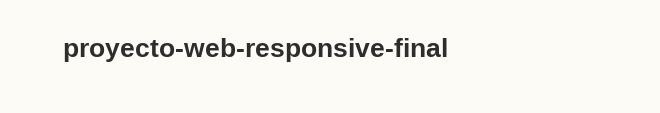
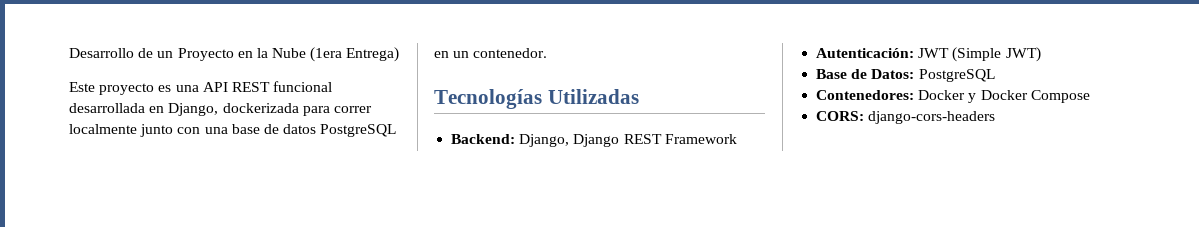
[63,38,448,62] proyecto-web-responsive-final -> [69,47,400,62] [69,81,333,95] [69,103,372,116] [69,124,397,137] [434,48,548,58] [434,89,639,109] [451,134,737,147] [816,47,1041,62] [816,69,995,82] [816,90,1090,103] [816,111,996,124] Desarrollo de un Proyecto en la Nube (1era Entrega) // Este proyecto es una API REST funcional desarrollada en Django, dockerizada para correr localmente junto con una base de datos PostgreSQL en un contenedor. // Tecnologías Utilizadas // Backend: Django, Django REST Framework // Autenticación: JWT (Simple JWT) // Base de Datos: PostgreSQL // Contenedores: Docker y Docker Compose // CORS: django-cors-headers

